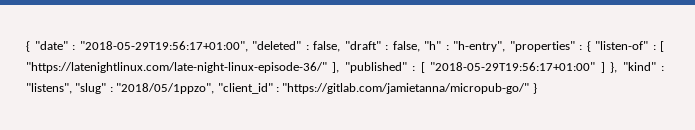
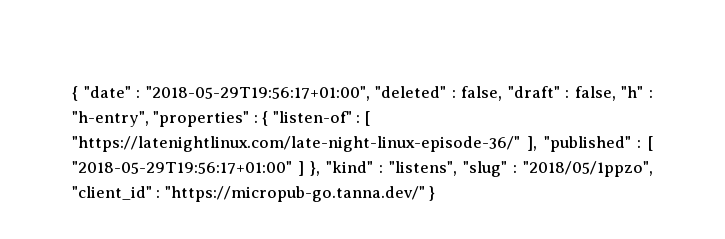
[282,83,530,94] "https://gitlab.com/jamietanna/micropub-go/" -> [164,186,425,202] "https://micropub-go.tanna.dev/"

